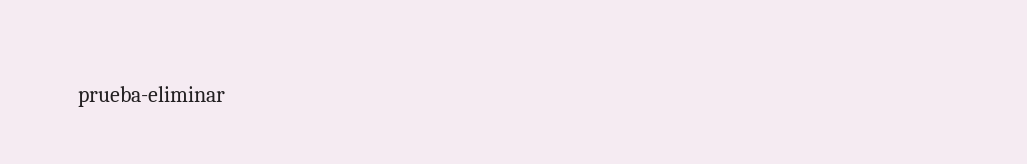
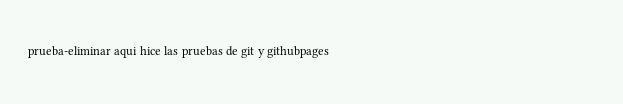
(225, 96) none -> [114,46,329,58] aqui hice las pruebas de git y githubpages

